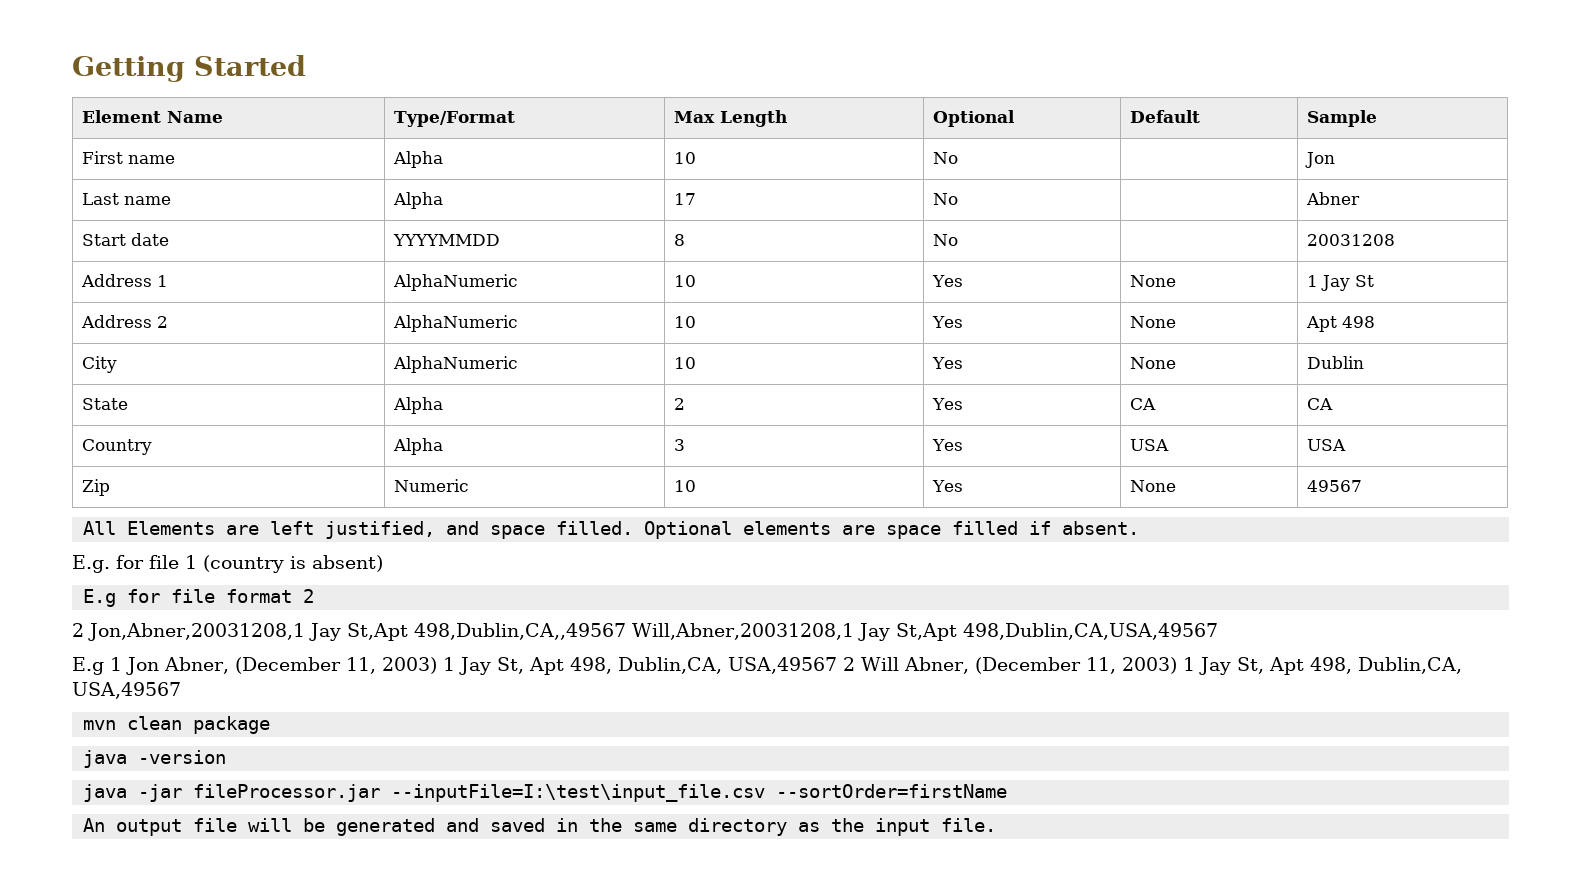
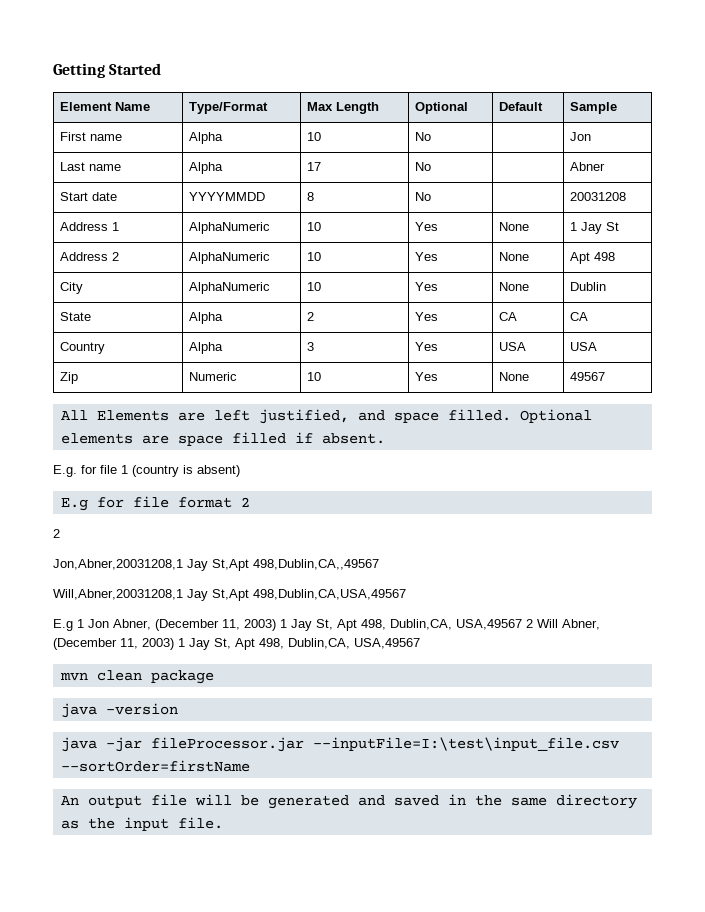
(84, 630) none -> (60, 533) //
(626, 631) none -> (379, 564) //

